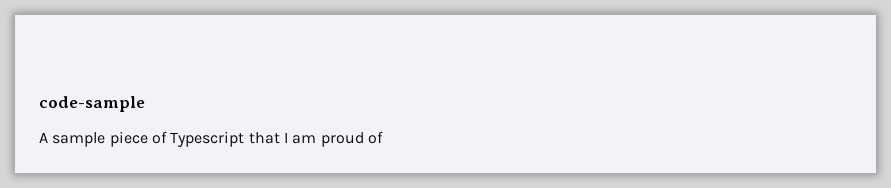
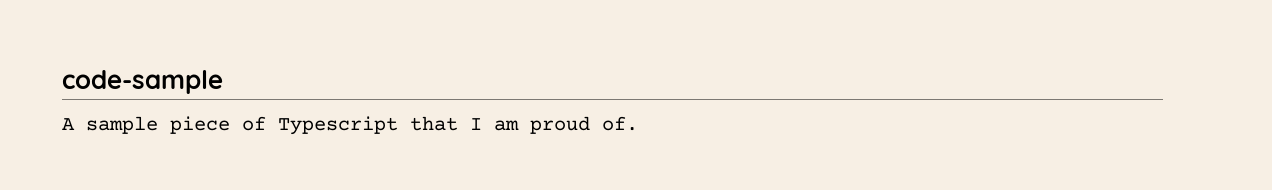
[367,131,383,144] of -> [602,116,638,131] of.

